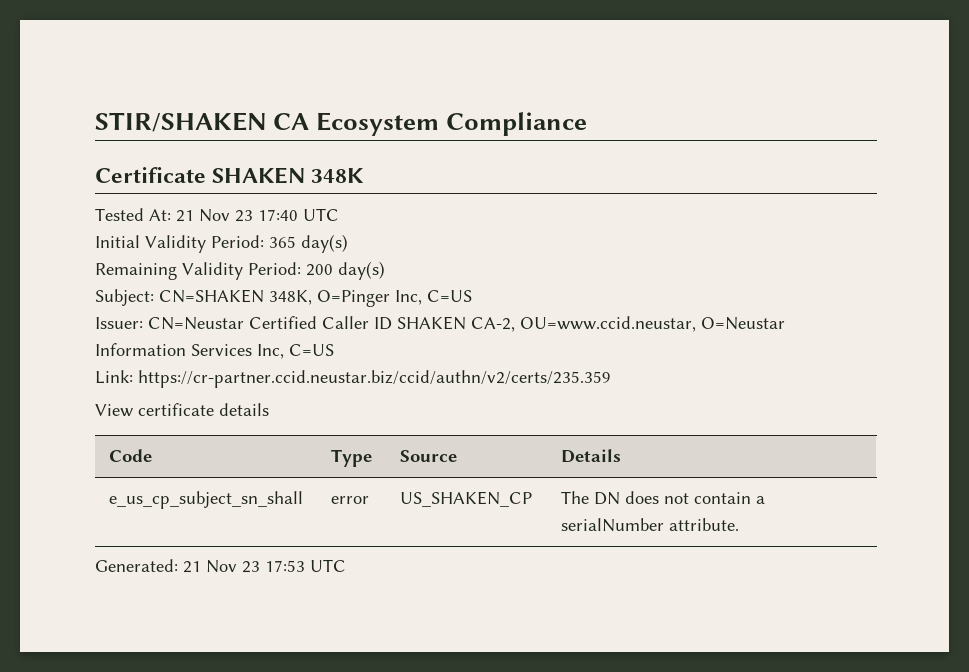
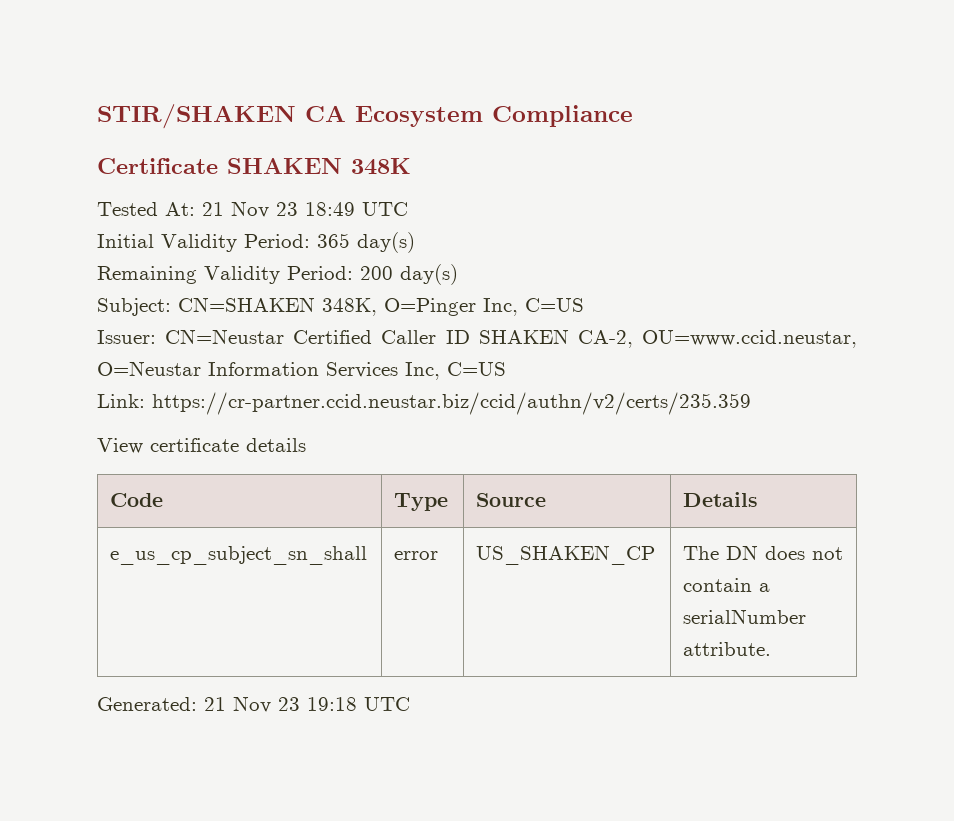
[258,209,298,221] 17:40 -> [305,202,355,216] 18:49
[265,560,305,572] 17:53 -> [307,697,357,711] 19:18

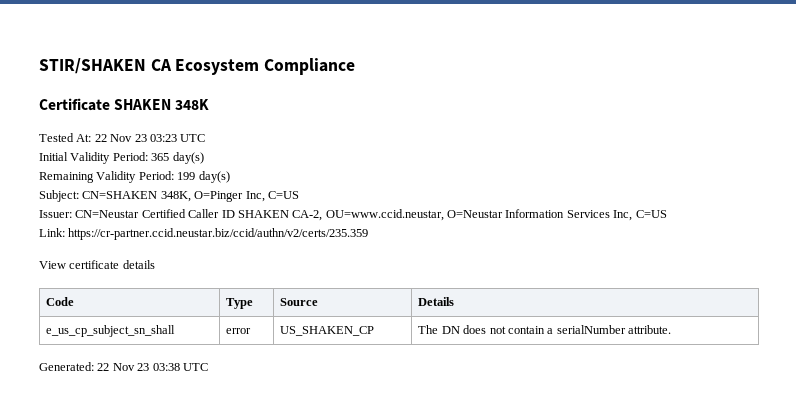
[202,201,355,218] 21 Nov 23 18:49 -> [94,134,177,142] 22 Nov 23 03:23
[360,266,393,280] 200 -> [177,172,196,180] 199
[204,696,357,713] 21 Nov 23 19:18 -> [97,363,180,371] 22 Nov 23 03:38

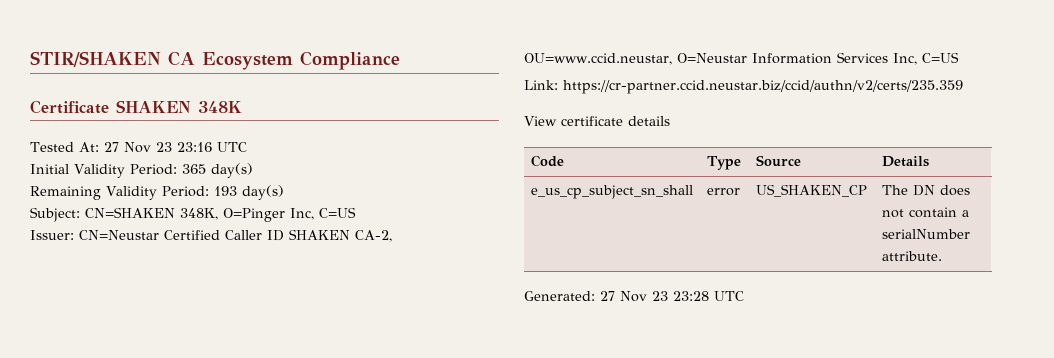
[94,134,177,142] 22 Nov 23 03:23 -> [103,142,212,153] 27 Nov 23 23:16
[177,172,196,180] 199 -> [213,186,237,196] 193
[97,363,180,371] 22 Nov 23 03:38 -> [600,291,709,302] 27 Nov 23 23:28

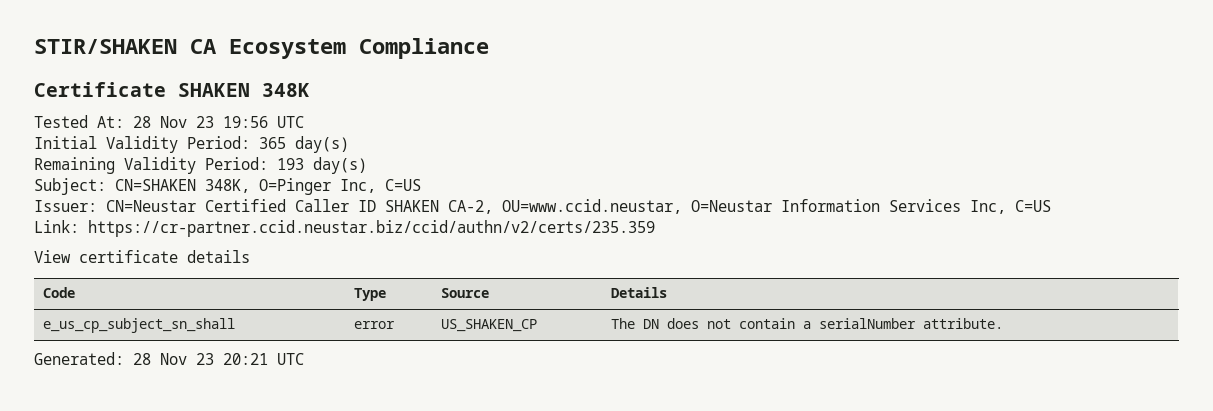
[103,142,212,153] 27 Nov 23 23:16 -> [133,116,268,128] 28 Nov 23 19:56
[600,291,709,302] 27 Nov 23 23:28 -> [133,353,268,365] 28 Nov 23 20:21

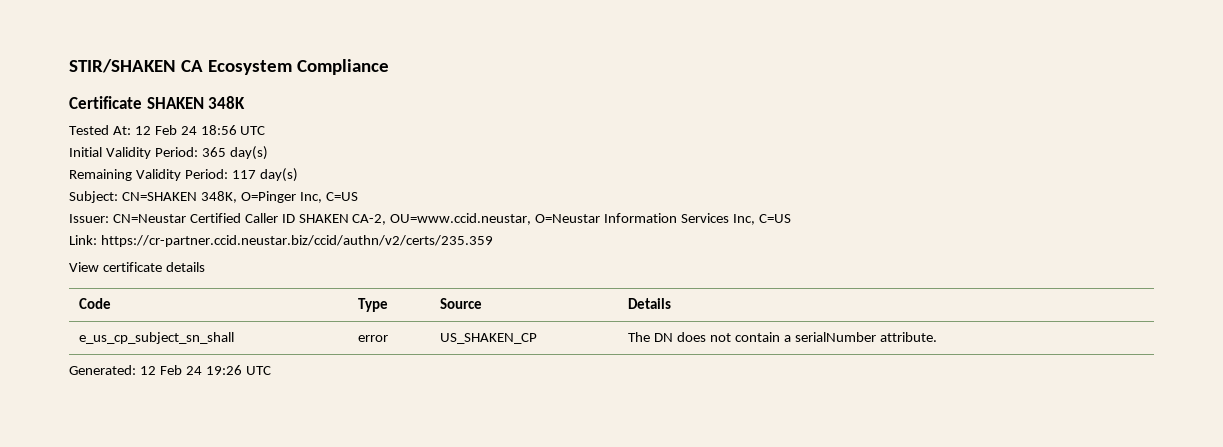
[133,116,268,128] 28 Nov 23 19:56 -> [134,125,237,135] 12 Feb 24 18:56
[277,158,304,170] 193 -> [231,170,256,179] 117
[133,353,268,365] 28 Nov 23 20:21 -> [139,365,242,375] 12 Feb 24 19:26

